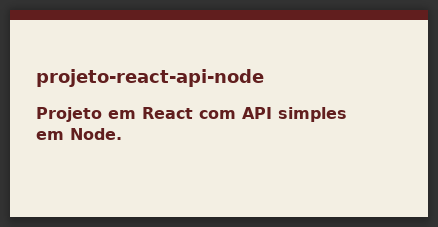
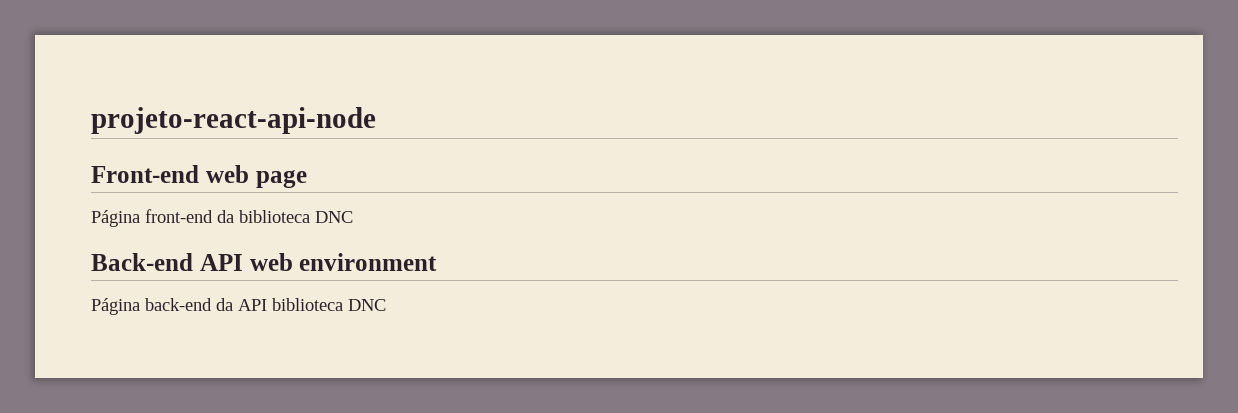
[36,107,347,122] [36,128,122,140] Projeto em React com API simples em Node. -> [91,165,307,188] [91,209,353,227] [91,253,438,271] [91,298,386,315] Front-end web page // Página front-end da biblioteca DNC // Back-end API web environment // Página back-end da API biblioteca DNC

